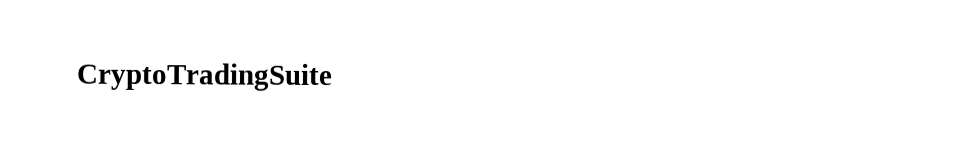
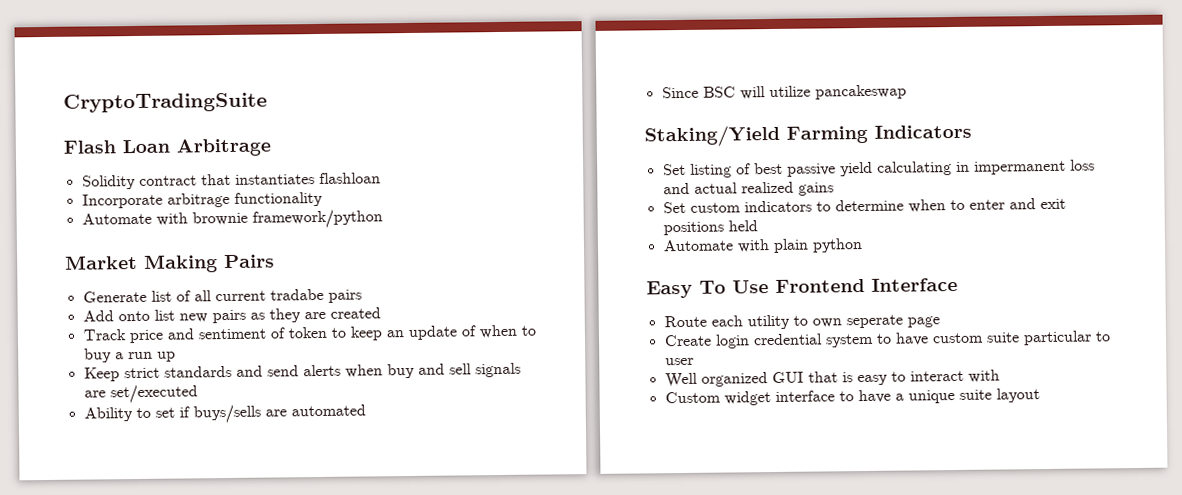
(333, 77) none -> [63,138,271,157] [81,172,381,190] [81,191,323,209] [81,209,383,229] [65,254,275,273] [82,288,362,303] [82,307,381,324] [82,324,536,344] [83,348,176,363] [83,362,521,382] [83,384,198,404] [83,404,366,424] [661,84,907,100] [644,124,972,148] [662,159,1095,178] [662,181,834,196] [662,198,1066,214] [662,220,758,236] [662,238,863,253] [646,277,958,299] [663,314,940,330] [663,330,1111,349] [664,357,694,366] [664,369,1000,388] [664,388,1040,406] // Flash Loan Arbitrage // Solidity contract that instantiates flashloan // Incorporate arbitrage functionality // Automate with brownie framework/python // Market Making Pairs // Generate list of all current tradabe pairs // Add onto list new pairs as they are created // Track price and sentiment of token to keep an update of when to buy a run up // Keep strict standards and send alerts when buy and sell signals are set/executed // Ability to set if buys/sells are automated // Since BSC will utilize pancakeswap // Staking/Yield Farming Indicators // Set listing of best passive yield calculating in impermanent loss and actual realized gains // Set custom indicators to determine when to enter and exit positions held // Automate with plain python // Easy To Use Frontend Interface // Route each utility to own seperate page // Create login credential system to have custom suite particular to user // Well organized GUI that is easy to interact with // Custom widget interface to have a unique suite layout

